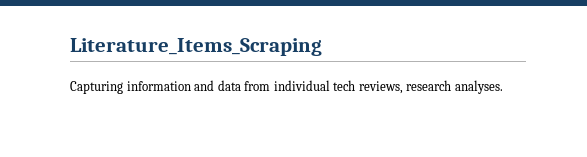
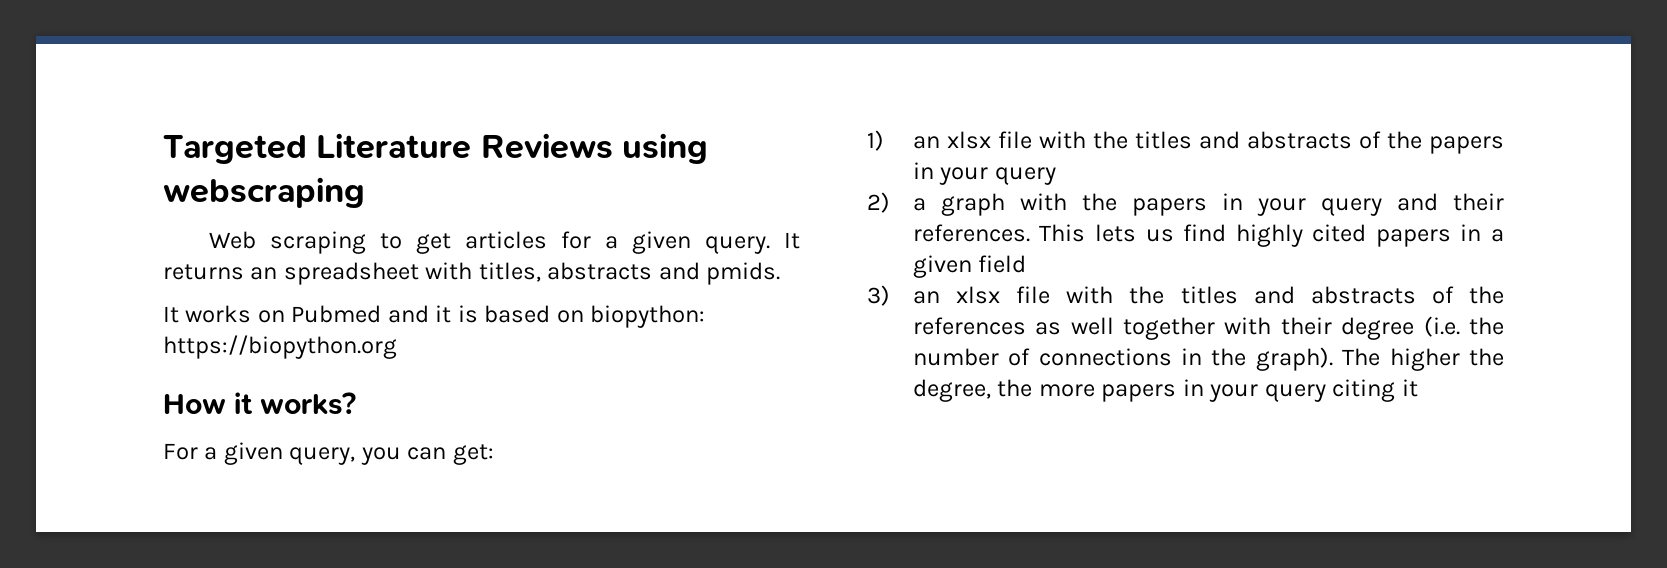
[70,38,322,56] [70,80,503,94] Literature_Items_Scraping // Capturing information and data from individual tech reviews, research analyses. -> [163,133,708,164] [163,177,365,208] [209,231,800,254] [163,262,781,285] [163,305,706,328] [163,335,397,359] [163,392,357,415] [163,442,494,465] [867,130,1504,154] [912,162,1056,185] [867,192,1504,216] [912,224,1504,247] [912,255,1027,278] [867,285,1504,306] [912,316,1504,340] [912,347,1504,371] [912,379,1418,402] Targeted Literature Reviews using webscraping // Web scraping to get articles for a given query. It returns an spreadsheet with titles, abstracts and pmids. // It works on Pubmed and it is based on biopython: https://biopython.org // How it works? // For a given query, you can get: // 1) an xlsx file with the titles and abstracts of the papers in your query // 2) a graph with the papers in your query and their references. This lets us find highly cited papers in a given field // 3) an xlsx file with the titles and abstracts of the references as well together with their degree (i.e. the number of connections in the graph). The higher the degree, the more papers in your query citing it

